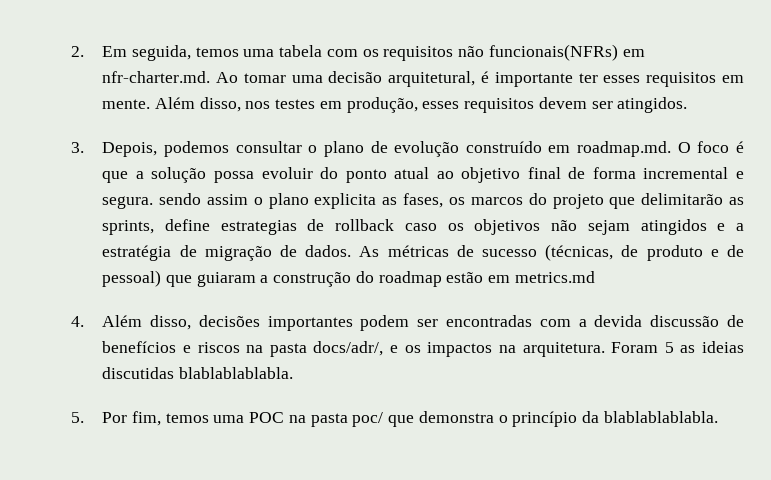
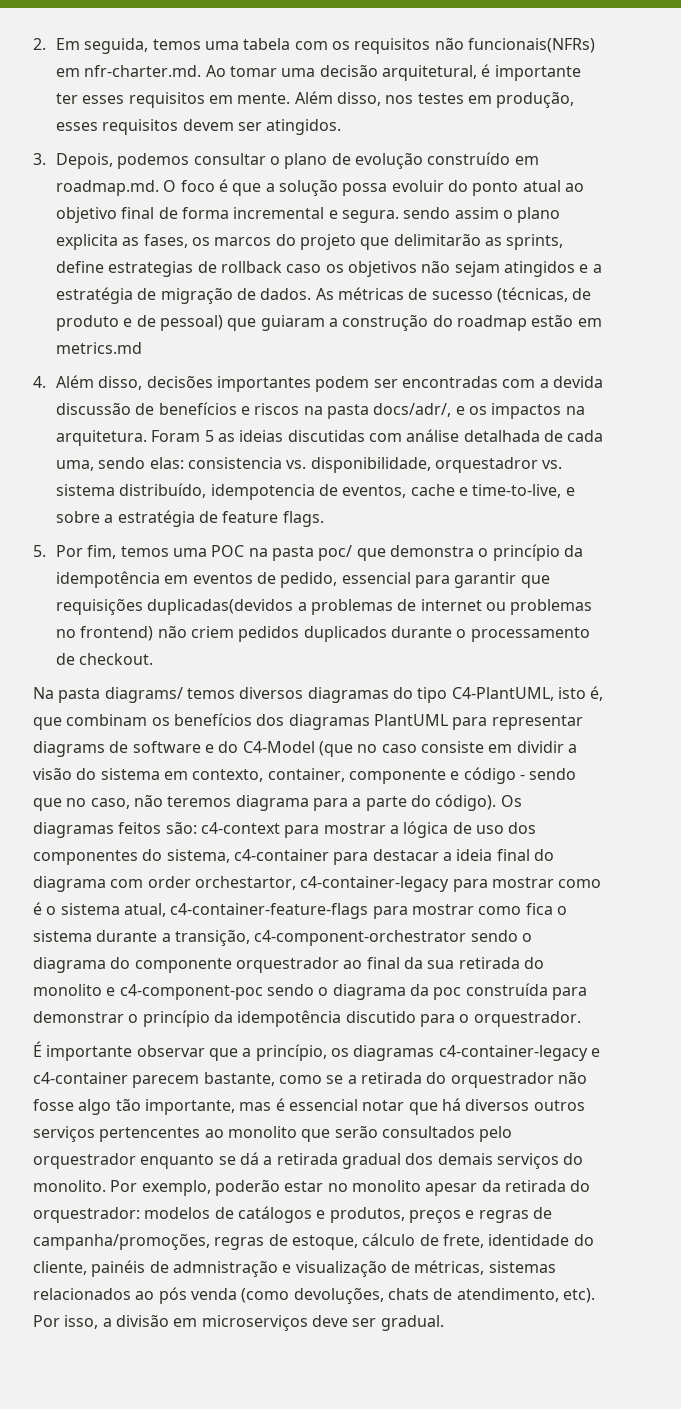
[179,367,294,379] blablablablabla. -> [369,429,604,442] [56,457,563,473] [56,483,575,500] [56,510,324,527] com análise detalhada de cada uma, sendo elas: consistencia vs. disponibilidade, orquestadror vs. sistema distribuído, idempotencia de eventos, cache e time-to-live, e sobre a estratégia de feature flags.
[603,411,718,423] blablablablabla. -> [56,571,550,588] [56,598,593,615] [56,625,590,642] [56,653,154,665] [33,686,604,703] [33,713,583,730] [33,741,577,757] [33,767,577,784] [33,794,522,811] [33,821,537,838] [33,849,554,865] [33,876,602,892] [33,902,567,919] [33,929,532,946] [33,957,544,973] [33,983,587,1000] [33,1010,581,1027] [33,1041,600,1061] [33,1071,587,1088] [33,1098,585,1115] [33,1125,513,1142] [33,1152,584,1169] [33,1179,591,1196] [33,1206,552,1223] [33,1233,594,1250] [33,1260,556,1277] [33,1287,595,1304] [33,1314,444,1331] idempotência em eventos de pedido, essencial para garantir que requisições duplicadas(devidos a problemas de internet ou problemas no frontend) não criem pedidos duplicados durante o processamento de checkout. // Na pasta diagrams/ temos diversos diagramas do tipo C4-PlantUML, isto é, que combinam os benefícios dos diagramas PlantUML para representar diagrams de software e do C4-Model (que no caso consiste em dividir a visão do sistema em contexto, container, componente e código - sendo que no caso, não teremos diagrama para a parte do código). Os diagramas feitos são: c4-context para mostrar a lógica de uso dos componentes do sistema, c4-container para destacar a ideia final do diagrama com order orchestartor, c4-container-legacy para mostrar como é o sistema atual, c4-container-feature-flags para mostrar como fica o sistema durante a transição, c4-component-orchestrator sendo o diagrama do componente orquestrador ao final da sua retirada do monolito e c4-component-poc sendo o diagrama da poc construída para demonstrar o princípio da idempotência discutido para o orquestrador. // É importante observar que a princípio, os diagramas c4-container-legacy e c4-container parecem bastante, como se a retirada do orquestrador não fosse algo tão importante, mas é essencial notar que há diversos outros serviços pertencentes ao monolito que serão consultados pelo orquestrador enquanto se dá a retirada gradual dos demais serviços do monolito. Por exemplo, poderão estar no monolito apesar da retirada do orquestrador: modelos de catálogos e produtos, preços e regras de campanha/promoções, regras de estoque, cálculo de frete, identidade do cliente, painéis de admnistração e visualização de métricas, sistemas relacionados ao pós venda (como devoluções, chats de atendimento, etc). Por isso, a divisão em microserviços deve ser gradual.

